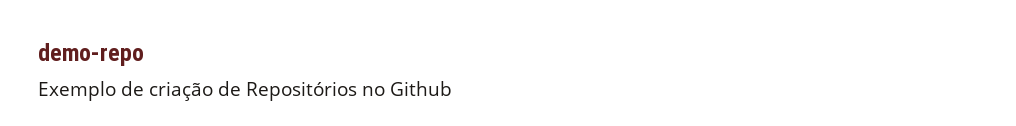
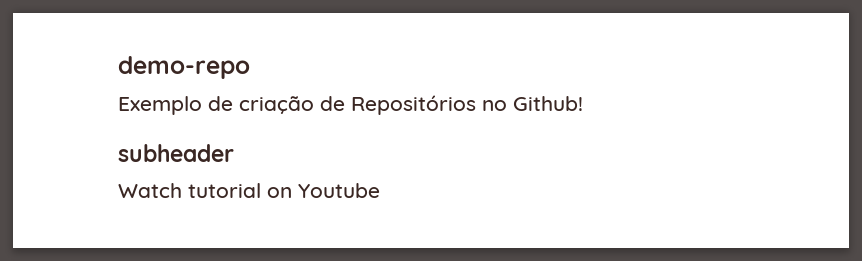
[390,81,452,96] Github -> [513,96,583,111] [118,144,234,162] [118,183,380,198] Github! // subheader // Watch tutorial on Youtube

